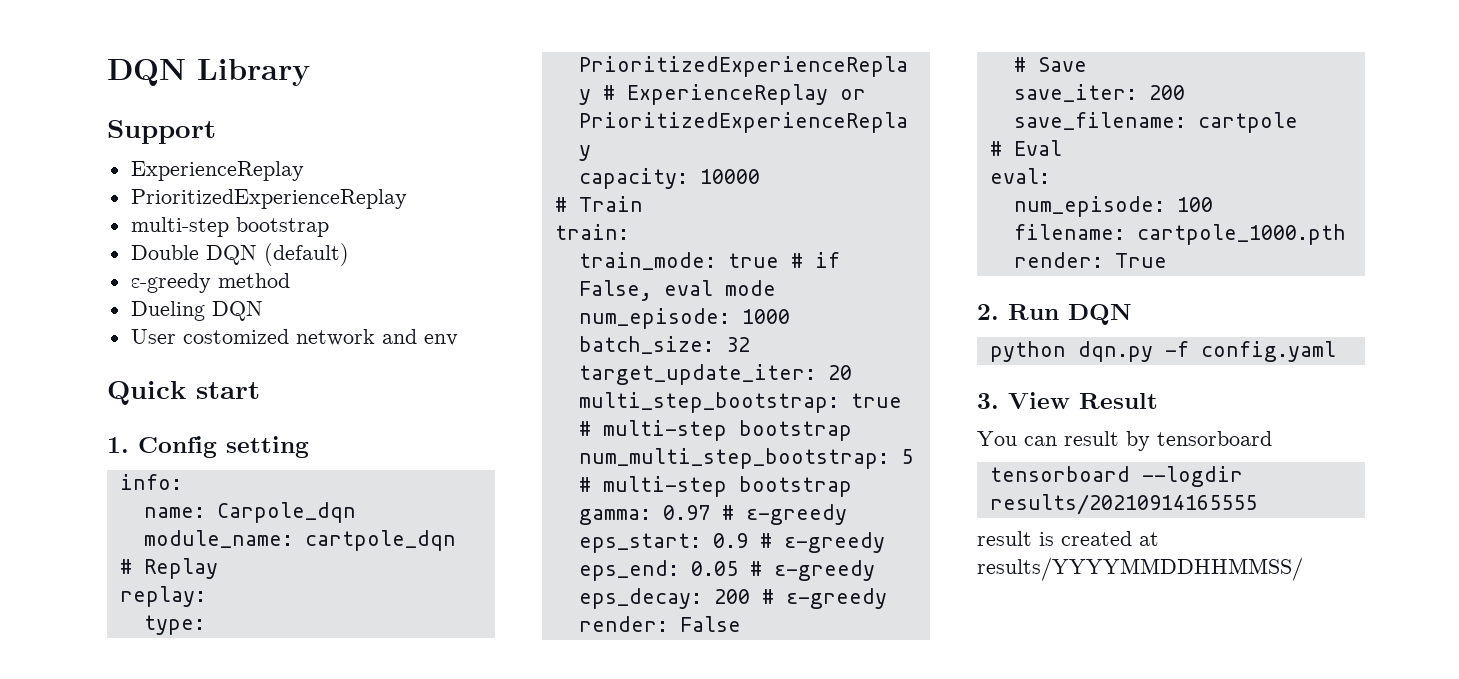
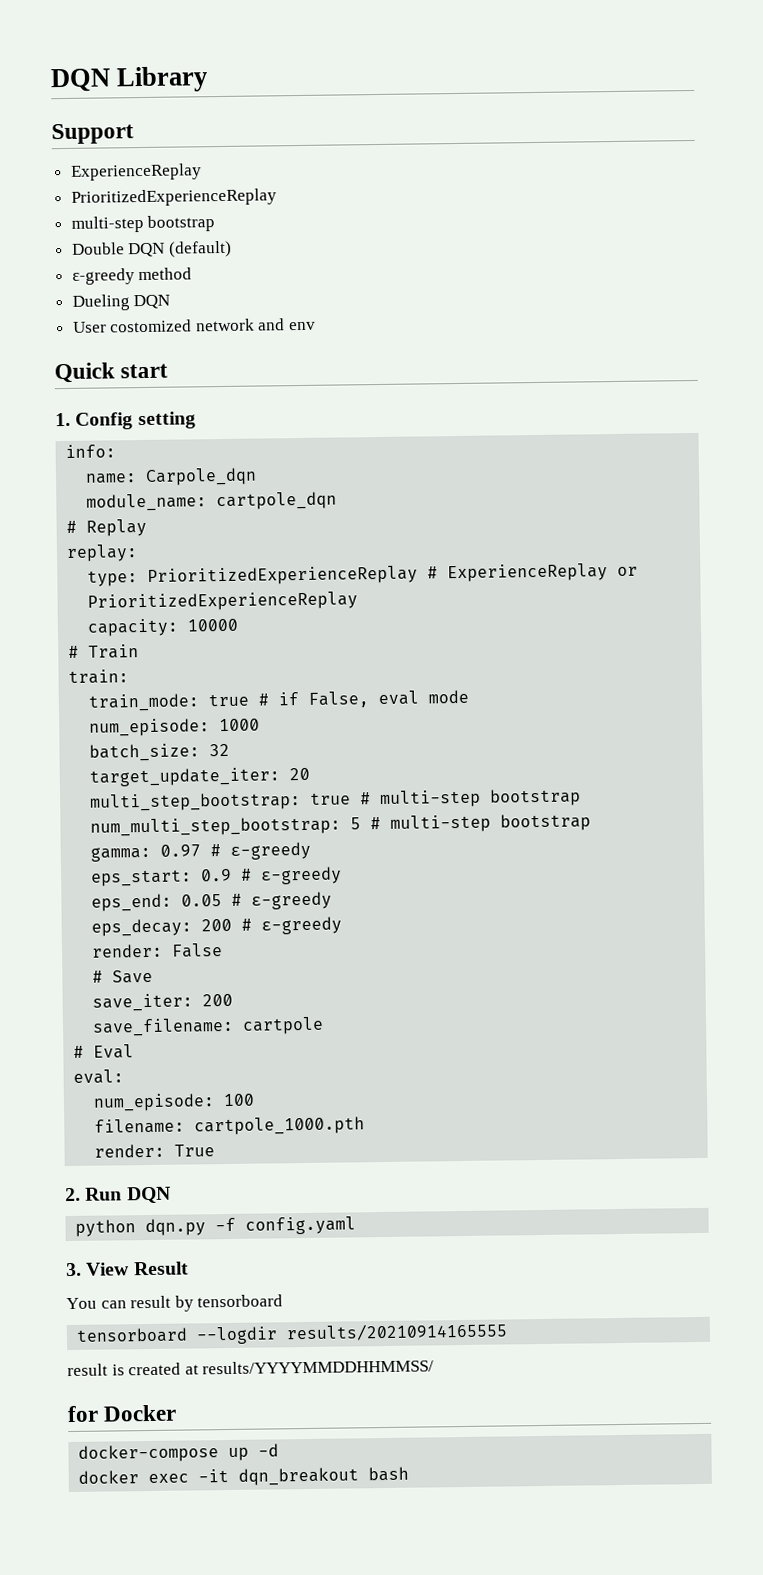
(1303, 569) none -> [67,1404,178,1423] [78,1443,280,1463] [78,1466,410,1486] // for Docker // docker-compose up -d // docker exec -it dqn_breakout bash

